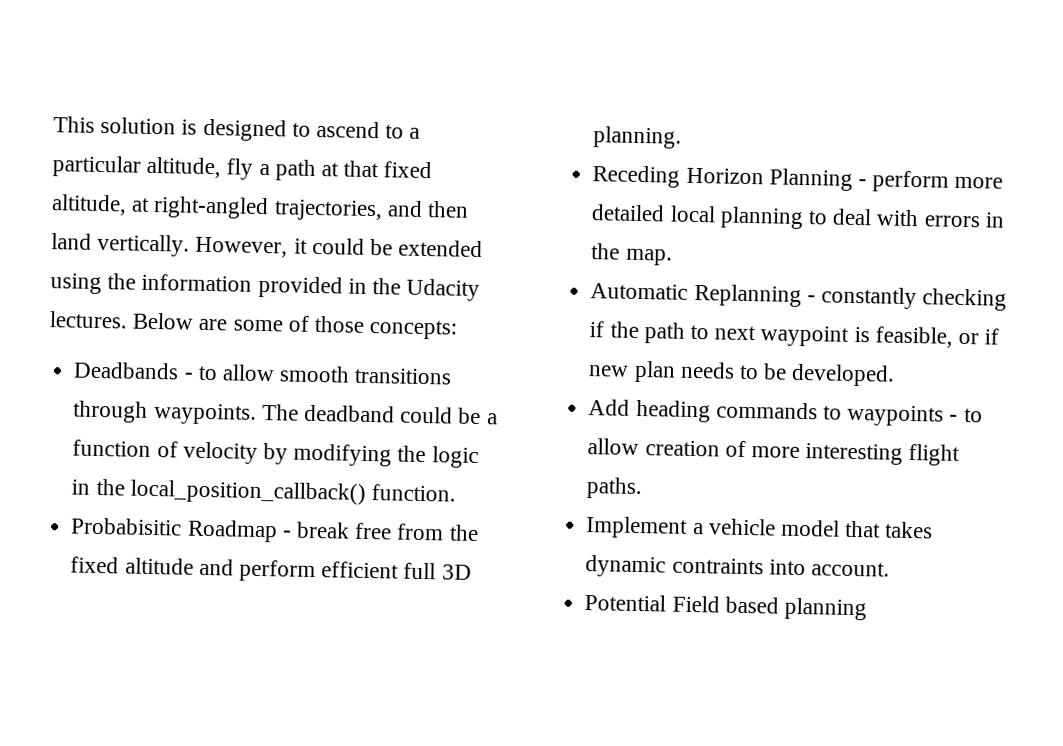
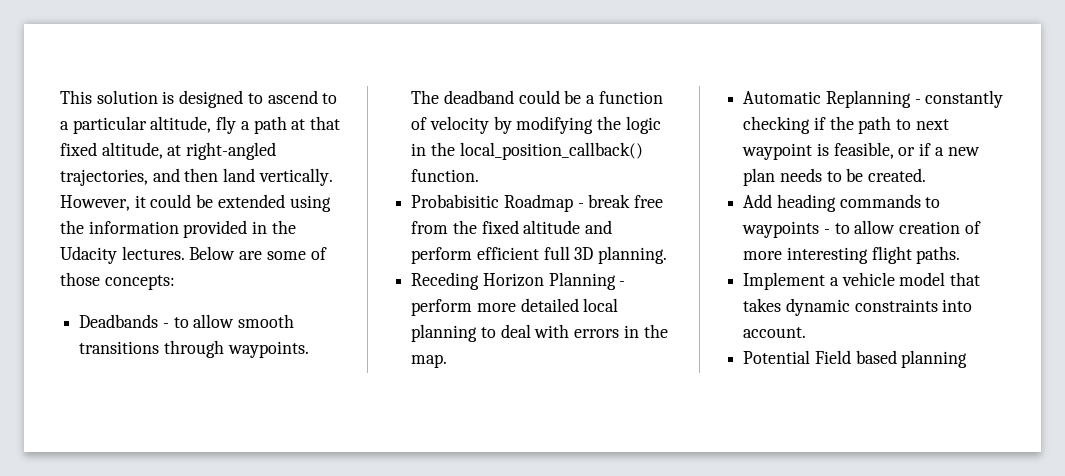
(1000, 336) none -> [934,147,944,156] a
[791,363,896,387] developed. -> [868,168,927,182] created.
[671,557,764,575] contraints -> [854,299,938,312] constraints

